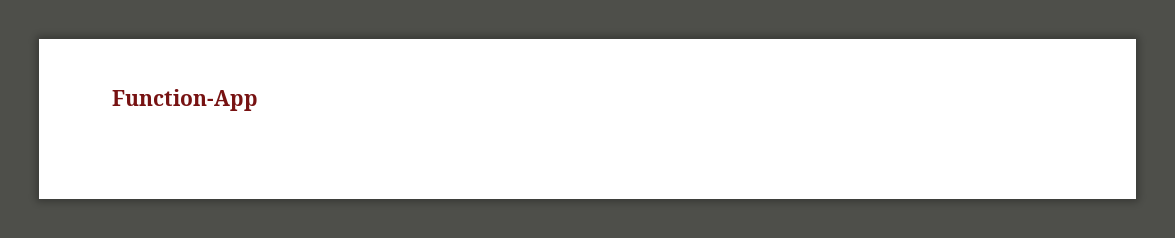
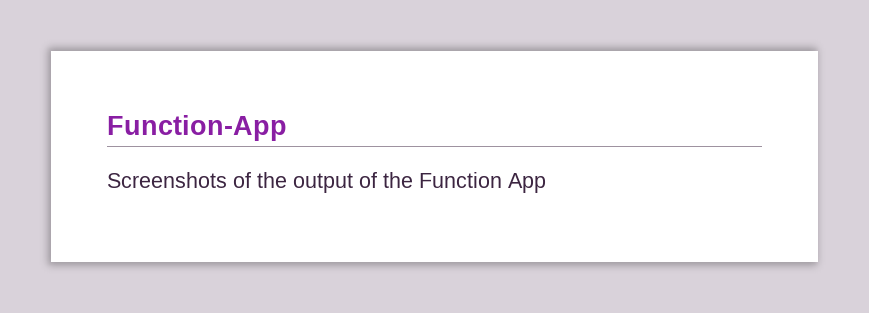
(258, 100) none -> [107,172,546,193] // Screenshots of the output of the Function App

